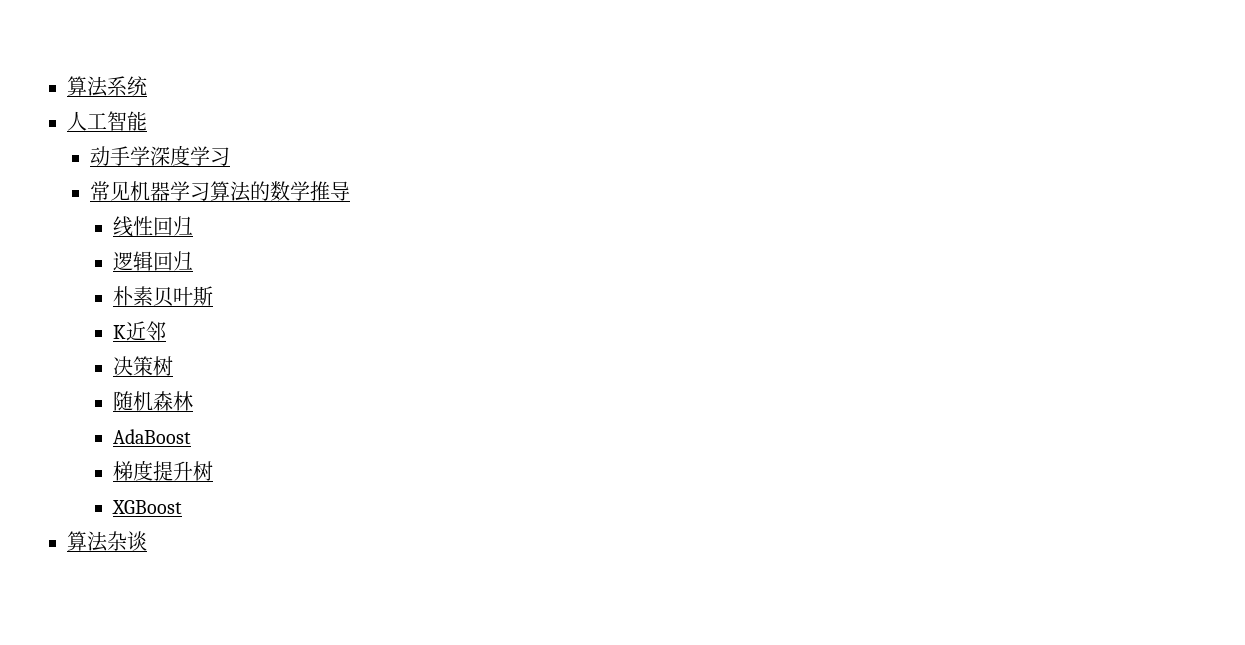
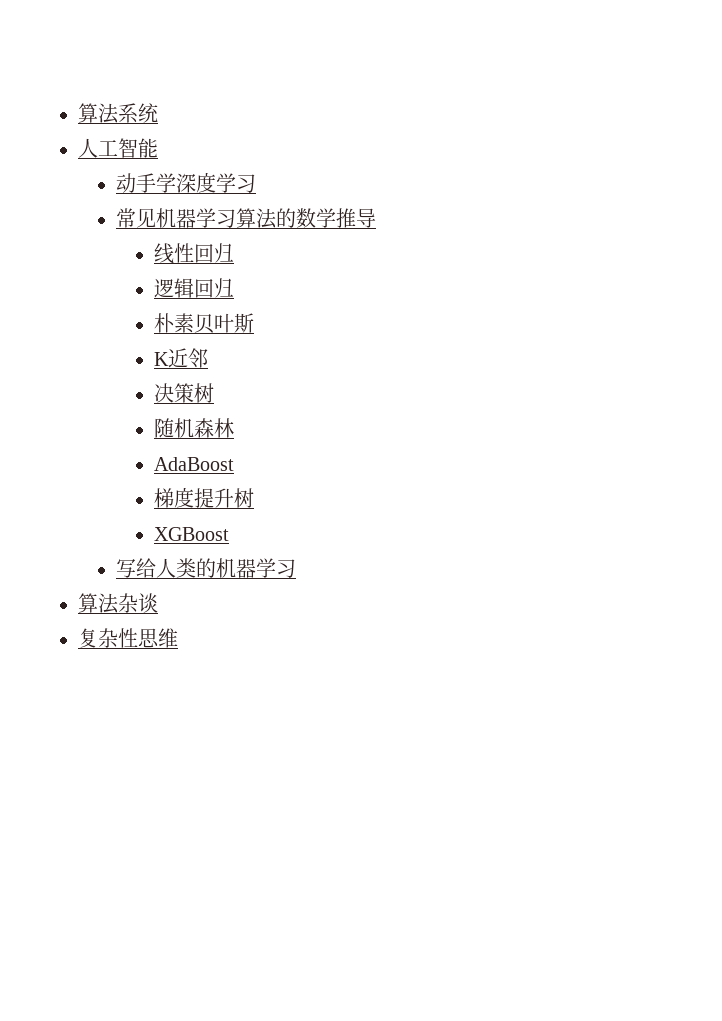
(183, 507) none -> [115,558,296,578] // 写给人类的机器学习
(147, 541) none -> [78,628,178,648] // 复杂性思维

